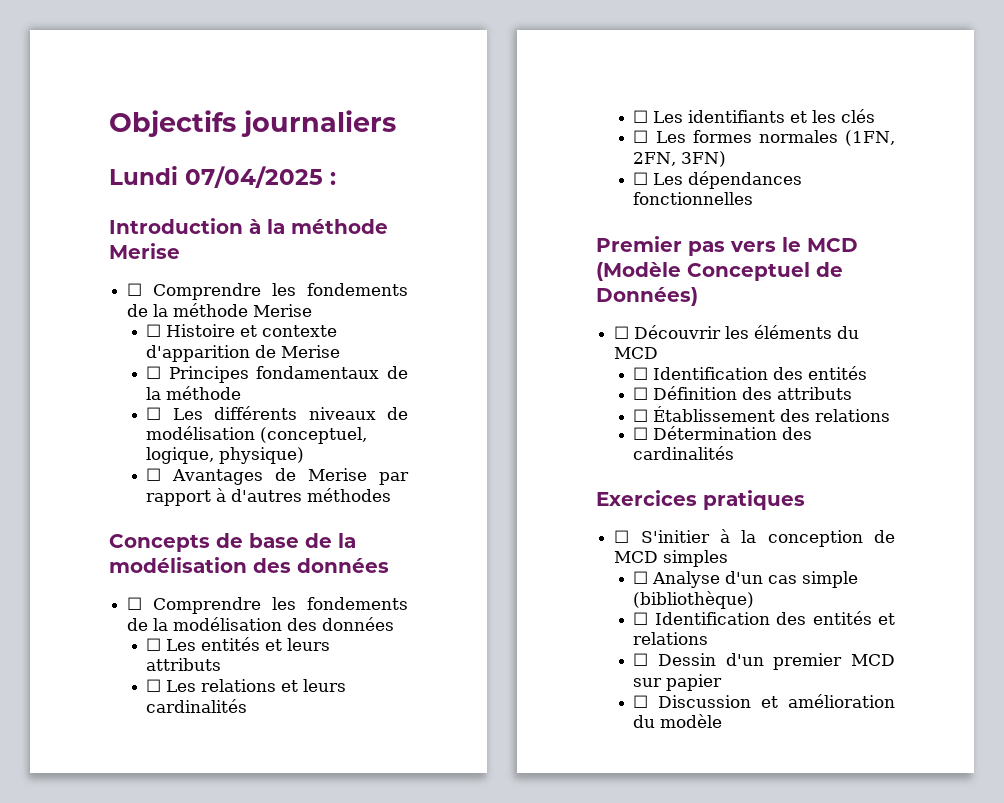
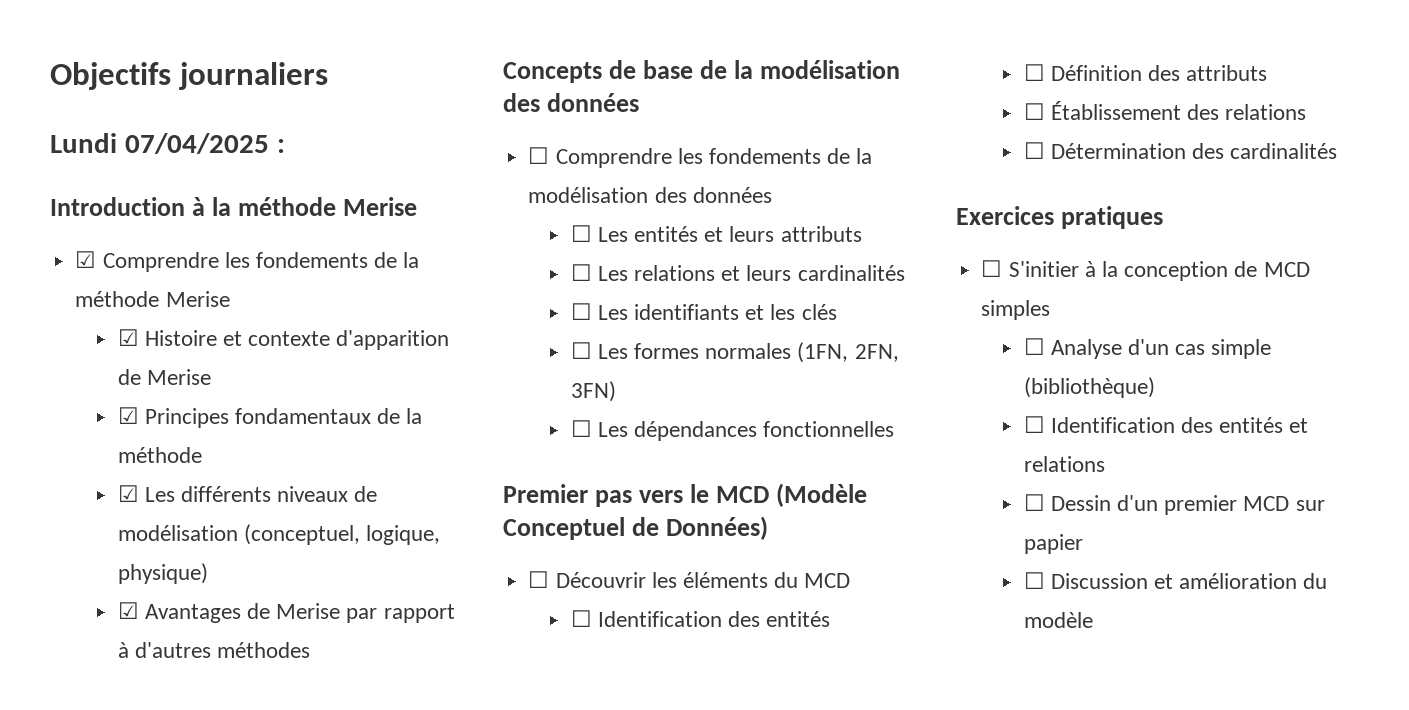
[127,283,143,296] ☐ -> [75,251,97,268] ☑
[146,324,162,337] ☐ -> [117,329,139,346] ☑
[146,366,162,379] ☐ -> [117,407,139,424] ☑
[146,407,162,420] ☐ -> [117,485,139,502] ☑
[146,468,162,481] ☐ -> [117,602,139,619] ☑

